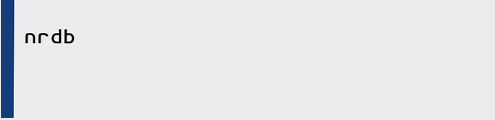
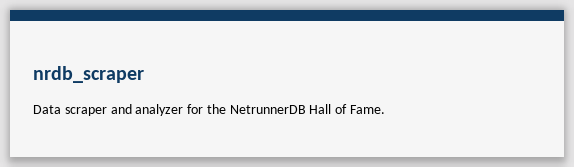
[24,29,77,44] nrdb -> [33,66,144,83] [33,104,386,116] nrdb_scraper // Data scraper and analyzer for the NetrunnerDB Hall of Fame.

